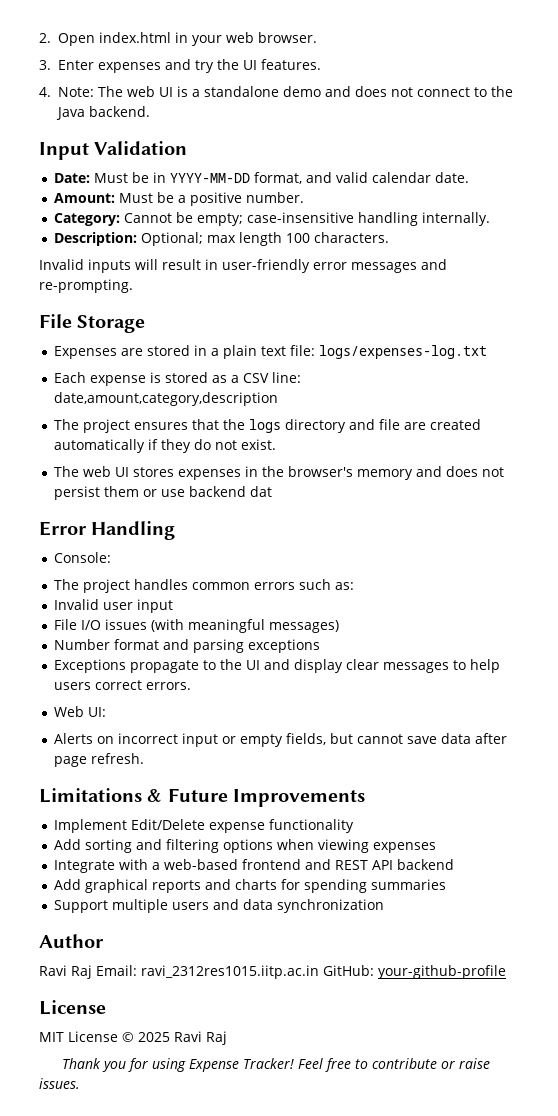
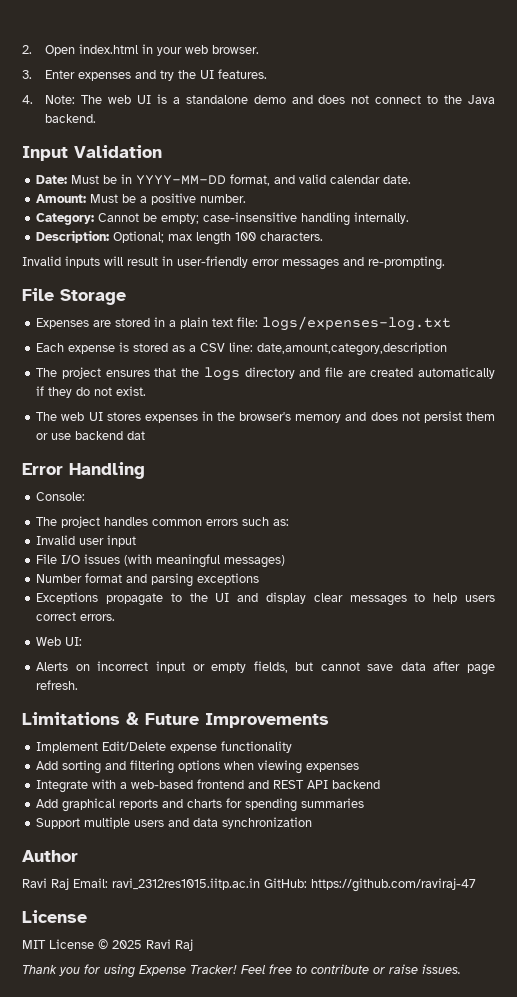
[378,965,506,979] your-github-profile -> [311,878,476,892] https://github.com/raviraj-47

